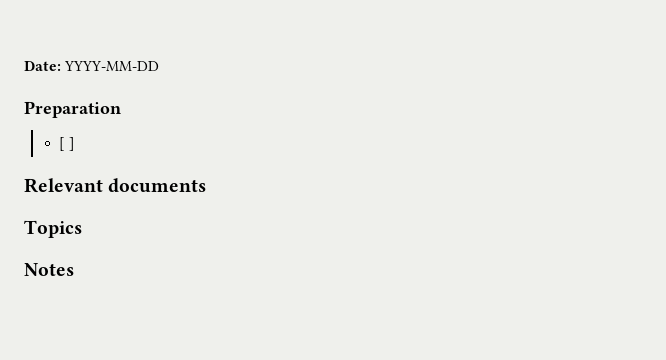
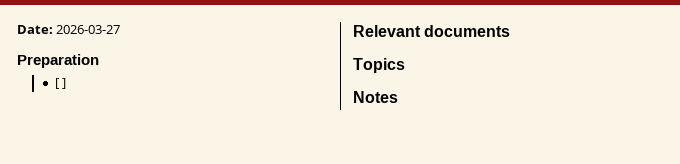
[64,61,160,71] YYYY-MM-DD -> [56,25,121,34] 2026-03-27

